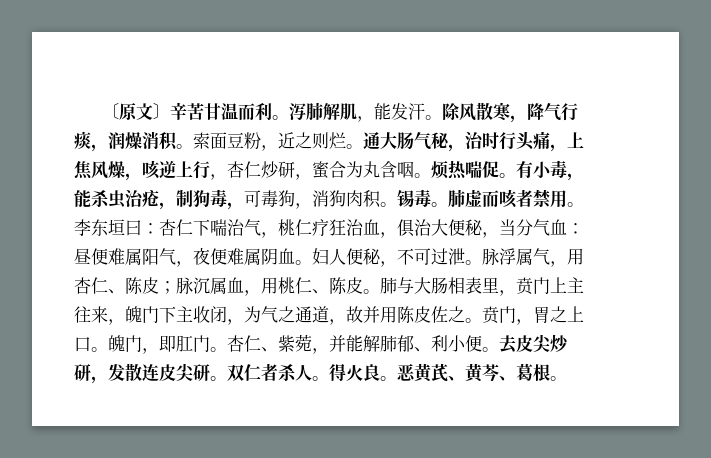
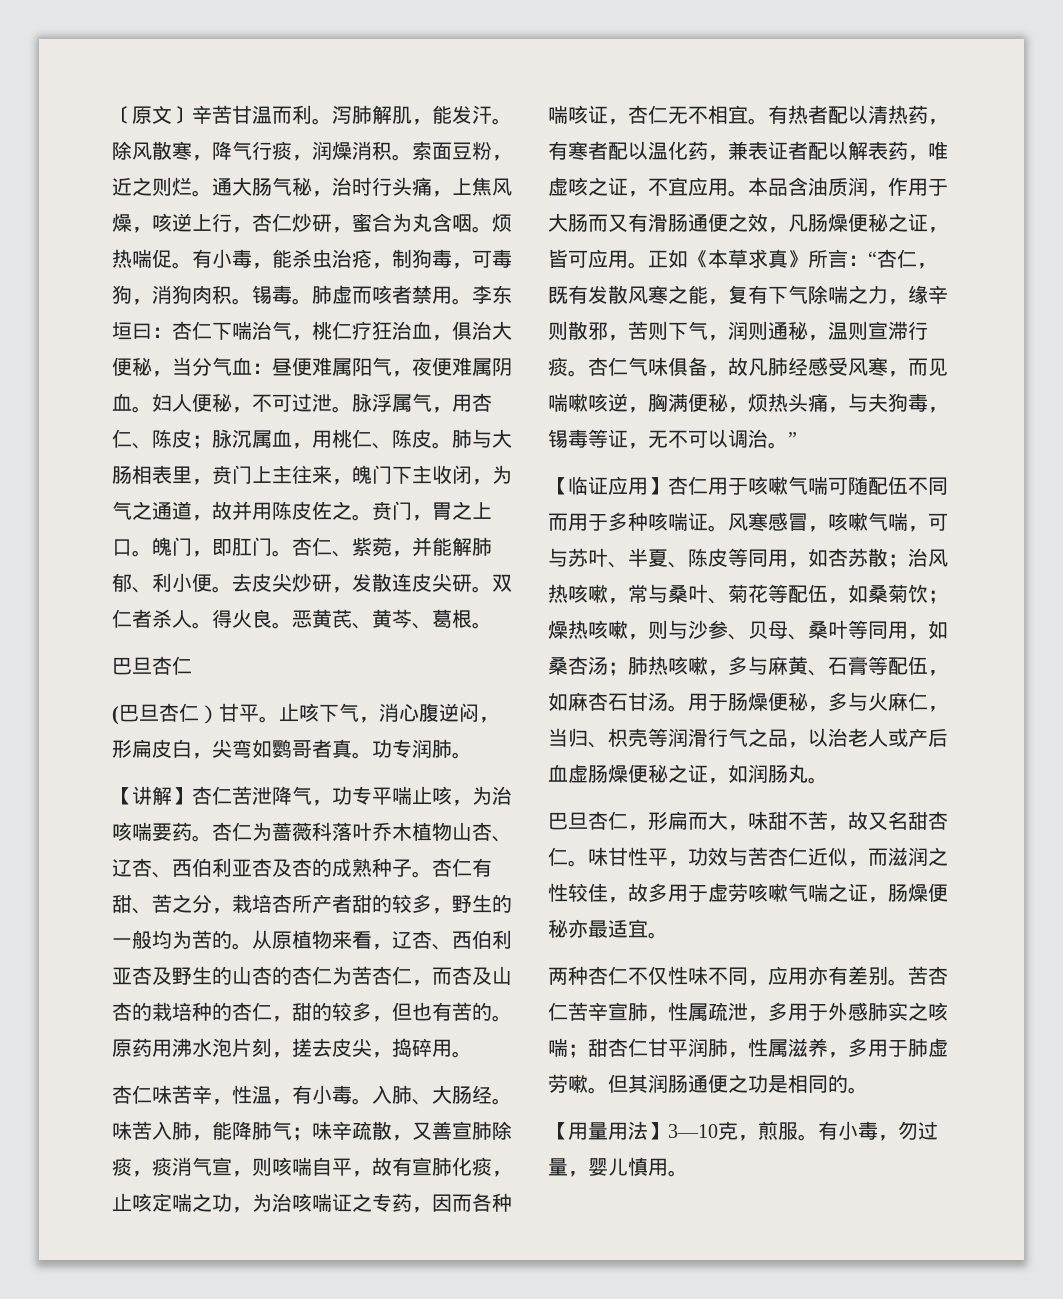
(567, 378) none -> [112,656,192,675] [112,703,499,725] [112,739,472,759] [112,786,512,806] [112,822,512,842] [112,858,492,878] [112,894,512,914] [112,930,512,950] [112,966,512,986] [112,1002,512,1022] [112,1038,472,1058] [112,1085,512,1105] [112,1121,512,1141] [112,1157,512,1177] [112,1193,512,1213] [548,105,948,125] [548,141,948,161] [548,177,948,197] [548,213,948,233] [548,249,937,269] [548,285,948,305] [548,321,928,341] [548,357,948,377] [548,393,948,413] [548,429,797,449] [548,476,948,495] [548,512,948,532] [548,548,948,568] [548,584,948,604] [548,620,948,640] [548,656,948,676] [548,692,948,712] [548,728,948,748] [548,764,828,784] [548,811,948,831] [548,847,948,867] [548,883,948,903] [548,919,668,939] [548,966,948,986] [548,1002,948,1022] [548,1038,948,1058] [548,1074,868,1094] [548,1121,938,1141] [548,1157,688,1177] // 巴旦杏仁 // (巴旦杏仁）甘平。止咳下气，消心腹逆闷，形扁皮白，尖弯如鹦哥者真。功专润肺。 // 【讲解】杏仁苦泄降气，功专平喘止咳，为治咳喘要药。杏仁为蔷薇科落叶乔木植物山杏、辽杏、西伯利亚杏及杏的成熟种子。杏仁有甜、苦之分，栽培杏所产者甜的较多，野生的一般均为苦的。从原植物来看，辽杏、西伯利亚杏及野生的山杏的杏仁为苦杏仁，而杏及山杏的栽培种的杏仁，甜的较多，但也有苦的。原药用沸水泡片刻，搓去皮尖，捣碎用。 // 杏仁味苦辛，性温，有小毒。入肺、大肠经。味苦入肺，能降肺气；味辛疏散，又善宣肺除痰，痰消气宣，则咳喘自平，故有宣肺化痰，止咳定喘之功，为治咳喘证之专药，因而各种喘咳证，杏仁无不相宜。有热者配以清热药，有寒者配以温化药，兼表证者配以解表药，唯虚咳之证，不宜应用。本品含油质润，作用于大肠而又有滑肠通便之效，凡肠燥便秘之证，皆可应用。正如《本草求真》所言：“杏仁，既有发散风寒之能，复有下气除喘之力，缘辛则散邪，苦则下气，润则通秘，温则宣滞行痰。杏仁气味俱备，故凡肺经感受风寒，而见喘嗽咳逆，胸满便秘，烦热头痛，与夫狗毒，锡毒等证，无不可以调治。” // 【临证应用】杏仁用于咳嗽气喘可随配伍不同而用于多种咳喘证。风寒感冒，咳嗽气喘，可与苏叶、半夏、陈皮等同用，如杏苏散；治风热咳嗽，常与桑叶、菊花等配伍，如桑菊饮；燥热咳嗽，则与沙参、贝母、桑叶等同用，如桑杏汤；肺热咳嗽，多与麻黄、石膏等配伍，如麻杏石甘汤。用于肠燥便秘，多与火麻仁，当归、枳壳等润滑行气之品，以治老人或产后血虚肠燥便秘之证，如润肠丸。 // 巴旦杏仁，形扁而大，味甜不苦，故又名甜杏仁。味甘性平，功效与苦杏仁近似，而滋润之性较佳，故多用于虚劳咳嗽气喘之证，肠燥便秘亦最适宜。 // 两种杏仁不仅性味不同，应用亦有差别。苦杏仁苦辛宣肺，性属疏泄，多用于外感肺实之咳喘；甜杏仁甘平润肺，性属滋养，多用于肺虚劳嗽。但其润肠通便之功是相同的。 // 【用量用法】3—10克，煎服。有小毒，勿过量，婴儿慎用。

